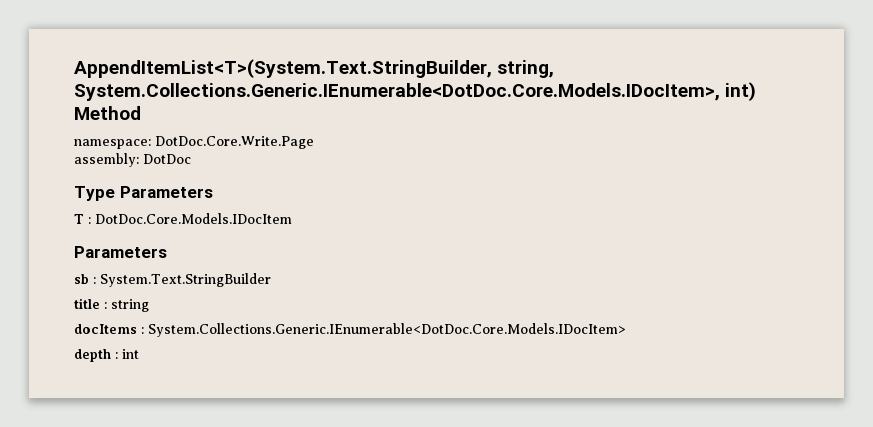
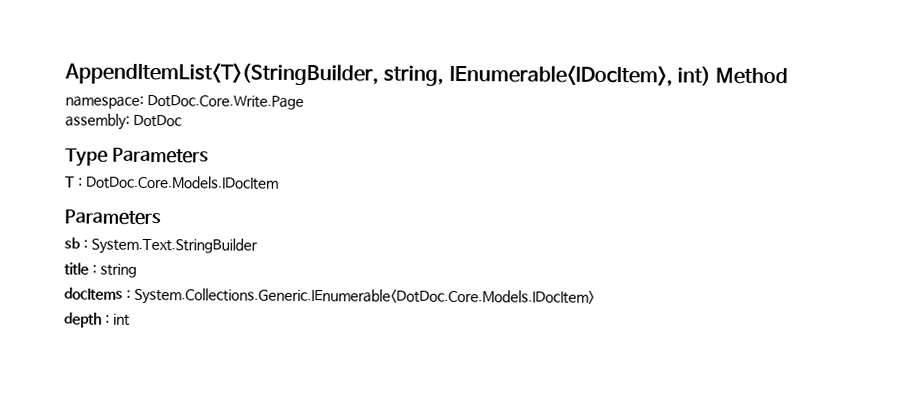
[74,59,555,78] [74,83,720,101] AppendItemList<T>(System.Text.StringBuilder, string, System.Collections.Generic.IEnumerable<DotDoc.Core.Models.IDocItem>, -> [64,62,673,87] AppendItemList<T>(StringBuilder, string, IEnumerable<IDocItem>,

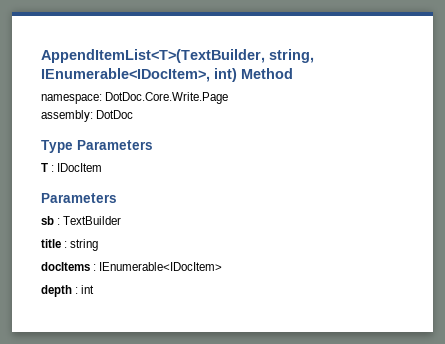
[64,62,379,86] AppendItemList<T>(StringBuilder, -> [41,49,265,63] AppendItemList<T>(TextBuilder,
[85,175,279,190] DotDoc.Core.Models.IDocItem -> [57,163,103,172] IDocItem
[90,237,258,255] System.Text.StringBuilder -> [63,216,122,225] TextBuilder
[133,287,595,307] System.Collections.Generic.IEnumerable<DotDoc.Core.Models.IDocItem> -> [99,262,223,271] IEnumerable<IDocItem>

